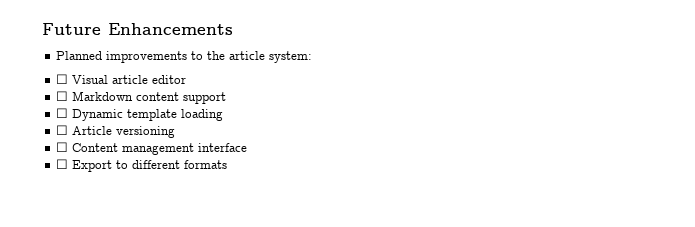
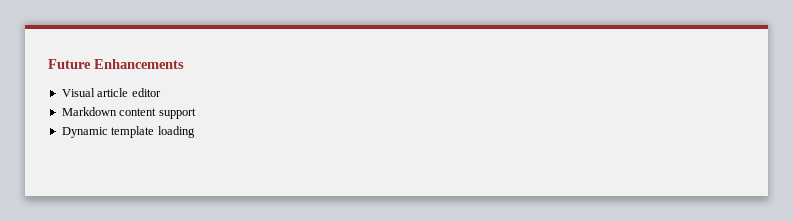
[56,51,313,63] [56,74,69,84] Planned improvements to the article system: // ☐ -> (184, 64) none
[56,91,69,101] ☐ -> (161, 92) none
[56,108,69,118] ☐ -> (196, 113) none
[56,125,176,138] [56,142,248,155] [56,159,228,172] // ☐ Article versioning // ☐ Content management interface // ☐ Export to different formats -> (195, 132) none

